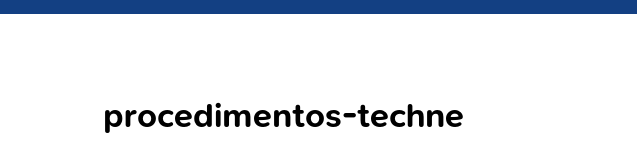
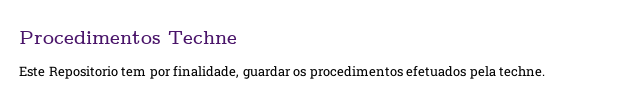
[103,102,464,133] procedimentos-techne -> [19,31,237,44] [19,65,546,79] Procedimentos Techne // Este Repositorio tem por finalidade, guardar os procedimentos efetuados pela techne.

